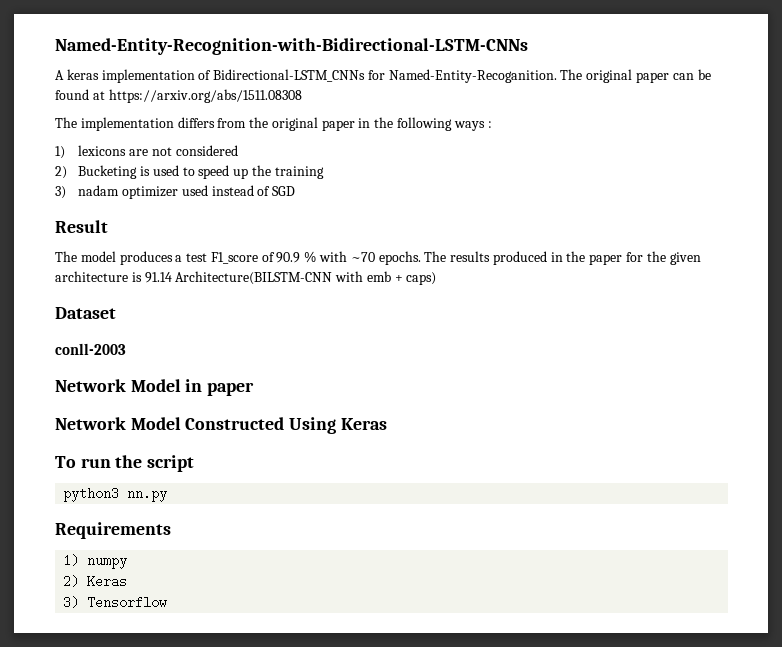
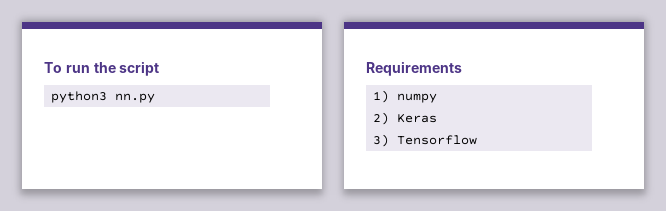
[55,38,528,55] [55,69,711,83] [55,89,302,103] [55,117,492,131] [55,145,238,159] [55,165,324,179] [55,185,296,199] [55,220,108,233] [55,251,701,265] [55,271,437,285] [55,307,116,319] [55,343,126,355] [55,379,255,396] [55,417,387,434] Named-Entity-Recognition-with-Bidirectional-LSTM-CNNs // A keras implementation of Bidirectional-LSTM_CNNs for Named-Entity-Recoganition. The original paper can be found at https://arxiv.org/abs/1511.08308 // The implementation differs from the original paper in the following ways : // 1) lexicons are not considered // 2) Bucketing is used to speed up the training // 3) nadam optimizer used instead of SGD // Result // The model produces a test F1_score of 90.9 % with ~70 epochs. The results produced in the paper for the given architecture is 91.14 Architecture(BILSTM-CNN with emb + caps) // Dataset // conll-2003 // Network Model in paper // Network Model Constructed Using Keras // -> (44, 67) none

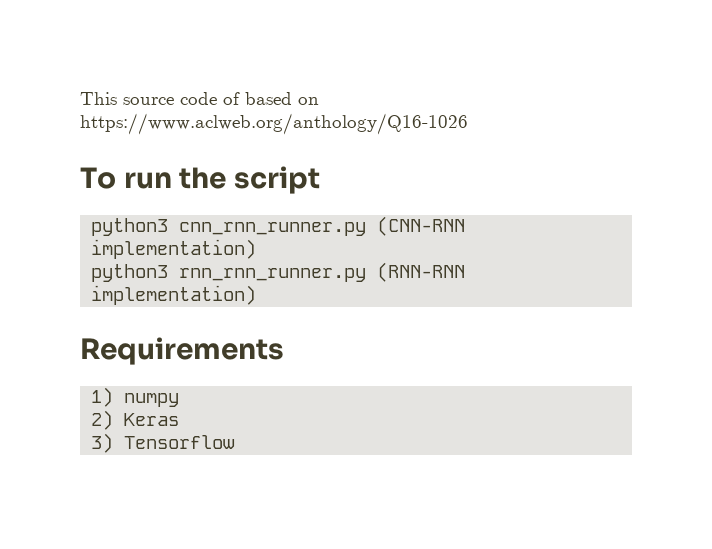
(44, 67) none -> [80,92,319,105] [80,113,468,135] This source code of based on https://www.aclweb.org/anthology/Q16-1026 //
[114,93,155,103] nn.py -> [179,216,466,236] [91,239,257,259] [91,262,466,282] [91,285,257,305] cnn_rnn_runner.py (CNN-RNN implementation) // python3 rnn_rnn_runner.py (RNN-RNN implementation)

